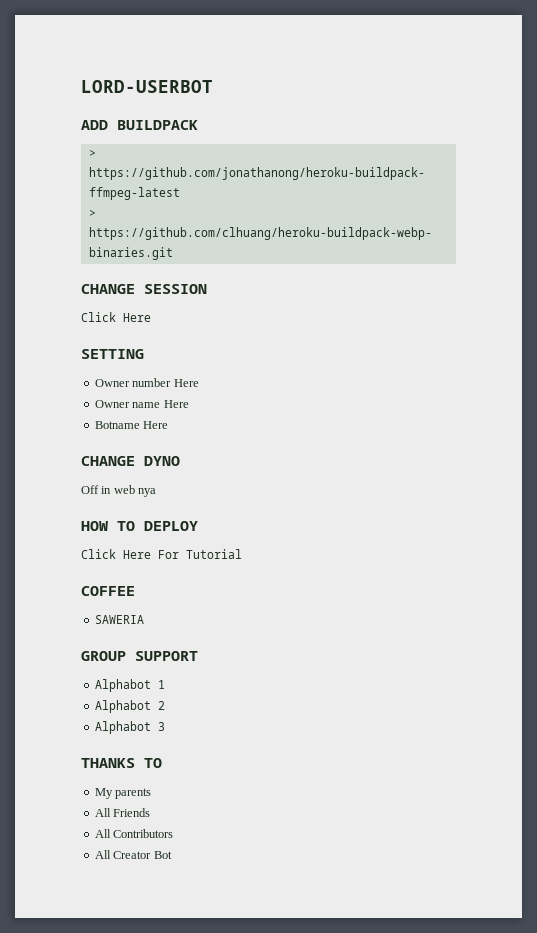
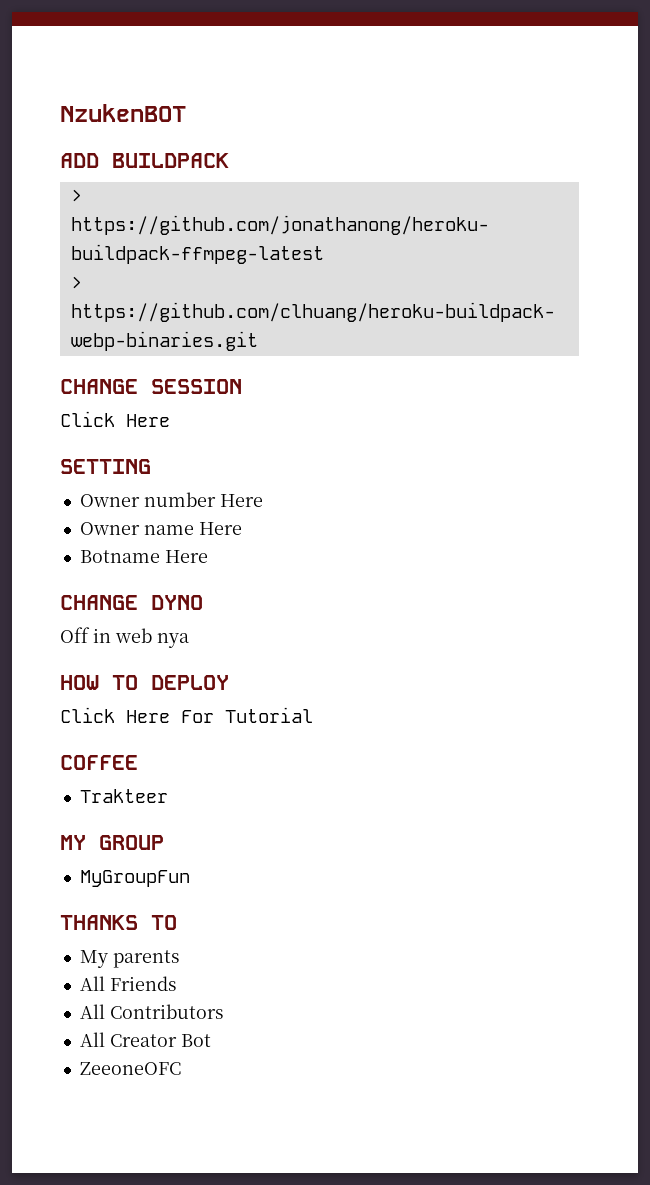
[81,80,213,93] LORD-USERBOT -> [60,104,186,122] NzukenBOT
[94,615,144,624] SAWERIA // -> [79,789,168,803] [60,835,86,850] Trakteer // MY
[135,651,198,661] [94,679,165,692] [94,700,165,713] [94,721,165,734] SUPPORT // Alphabot 1 // Alphabot 2 // Alphabot 3 -> [79,870,190,887] // MyGroupFun
(172, 855) none -> [79,1062,181,1075] // ZeeoneOFC

